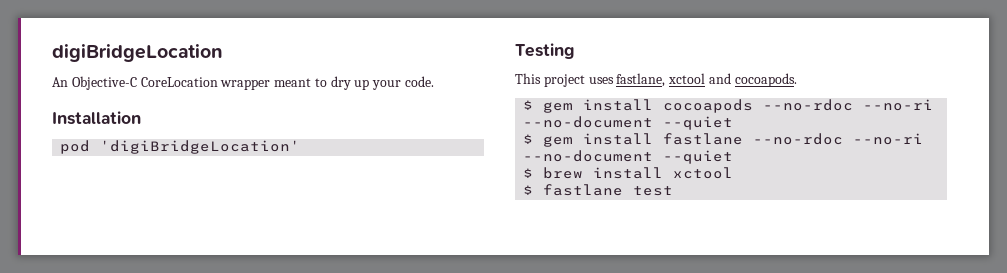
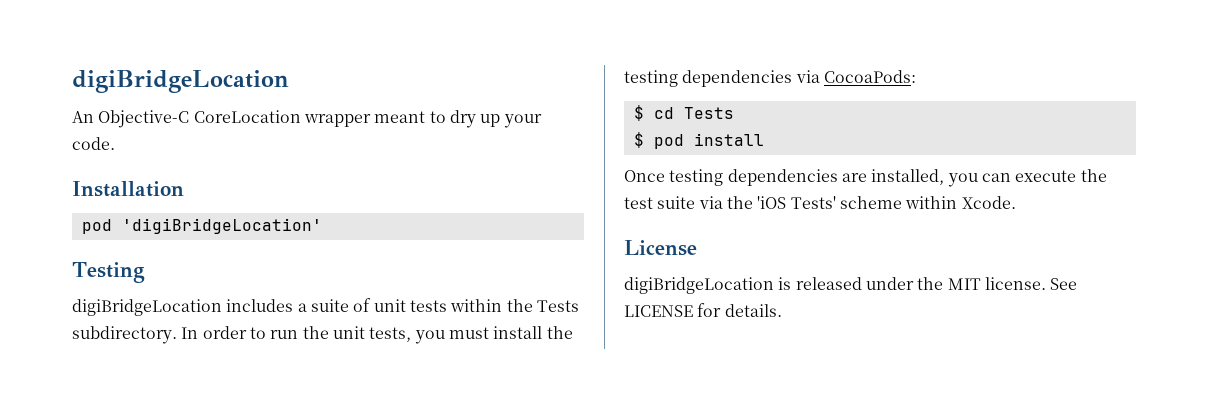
[515,73,797,87] [523,99,934,113] [523,116,734,130] [523,133,924,147] [523,150,734,164] [523,167,734,179] [523,184,674,196] This project uses fastlane, xctool and cocoapods. // $ gem install cocoapods --no-rdoc --no-ri --no-document --quiet // $ gem install fastlane --no-rdoc --no-ri --no-document --quiet // $ brew install xctool // $ fastlane test -> [72,298,579,316] [72,326,573,344] [624,70,916,87] [633,105,734,121] [633,132,764,149] [624,169,1107,187] [624,196,1016,209] [624,240,697,256] [624,277,1078,294] [624,303,782,317] digiBridgeLocation includes a suite of unit tests within the Tests subdirectory. In order to run the unit tests, you must install the testing dependencies via CocoaPods: // $ cd Tests // $ pod install // Once testing dependencies are installed, you can execute the test suite via the 'iOS Tests' scheme within Xcode. // License // digiBridgeLocation is released under the MIT license. See LICENSE for details.

